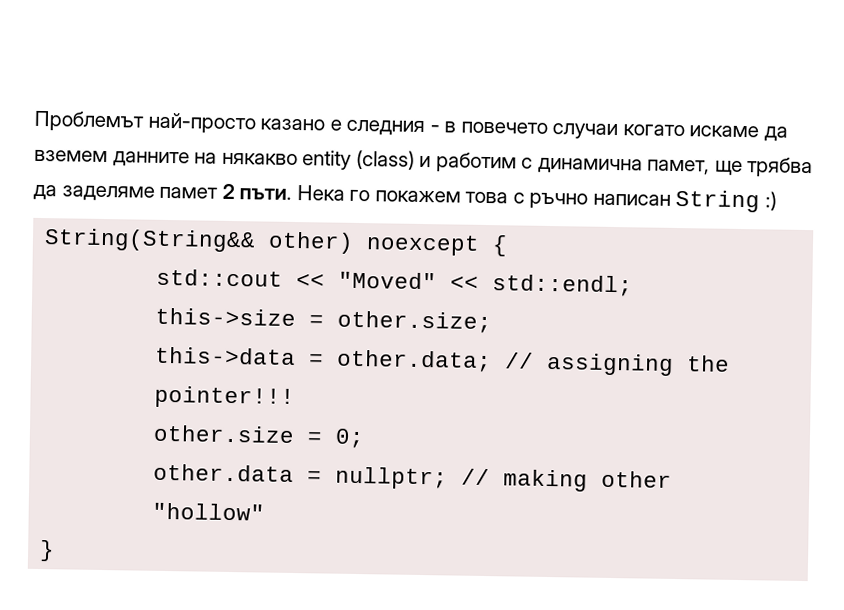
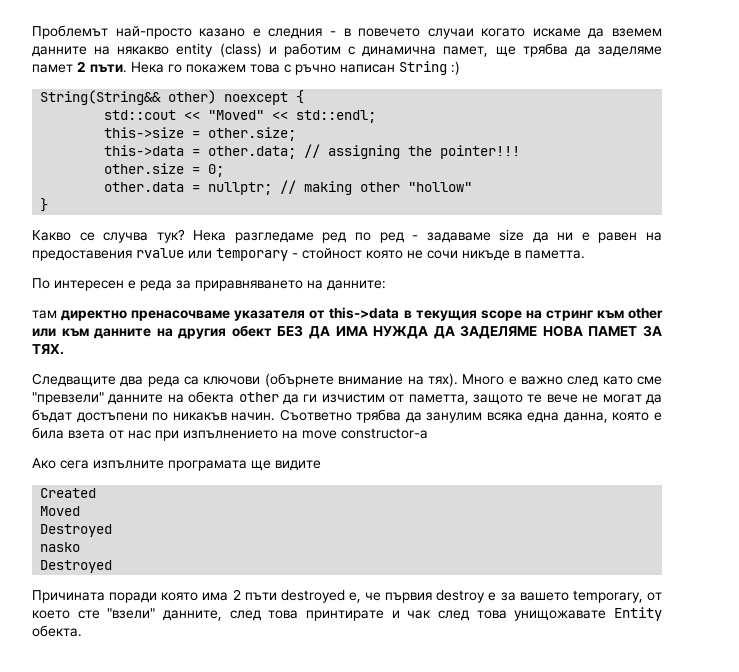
(56, 551) none -> [32,229,662,243] [32,248,585,261] [32,278,386,291] [32,307,663,321] [32,325,662,339] [32,344,64,355] [32,373,662,387] [32,391,662,405] [32,409,663,423] [32,427,428,441] [32,458,321,471] [40,488,97,498] [40,506,81,516] [40,524,113,537] [40,542,81,552] [40,560,113,573] [32,589,662,603] [32,607,663,621] [32,625,82,637] // Какво се случва тук? Нека разгледаме ред по ред - задаваме size да ни е равен на предоставения rvalue или temporary - стойност която не сочи никъде в паметта. // По интересен е реда за приравняването на данните: // там директно пренасочваме указателя от this->data в текущия scope на стринг към other или към данните на другия обект БЕЗ ДА ИМА НУЖДА ДА ЗАДЕЛЯМЕ НОВА ПАМЕТ ЗА ТЯХ. // Следващите два реда са ключови (обърнете внимание на тях). Много е важно след като сме "превзели" данните на обекта other да ги изчистим от паметта, защото те вече не могат да бъдат достъпени по никакъв начин. Съответно трябва да занулим всяка една данна, която е била взета от нас при изпълнението на move constructor-а // Ако сега изпълните програмата ще видите // Created // Moved // Destroyed // nasko // Destroyed // Причината поради която има 2 пъти destroyed е, че първия destroy е за вашето temporary, от което сте "взели" данните, след това принтирате и чак след това унищожавате Entity обекта.

